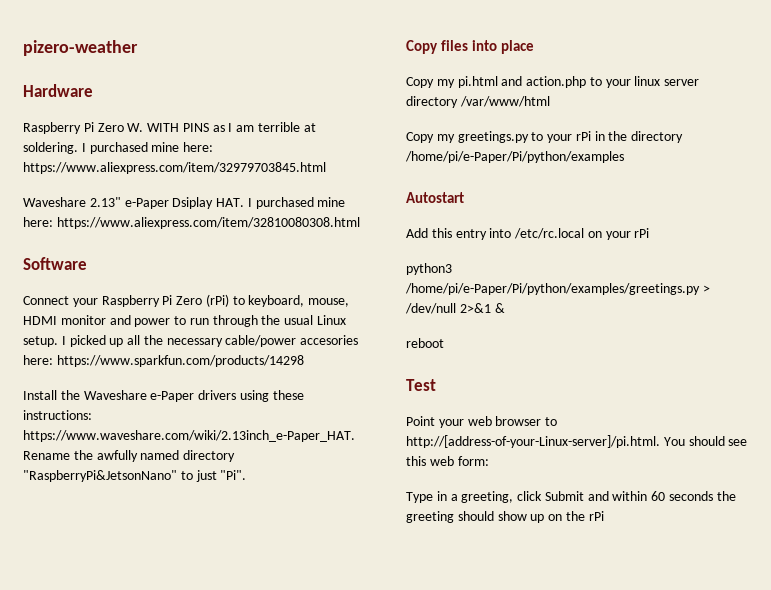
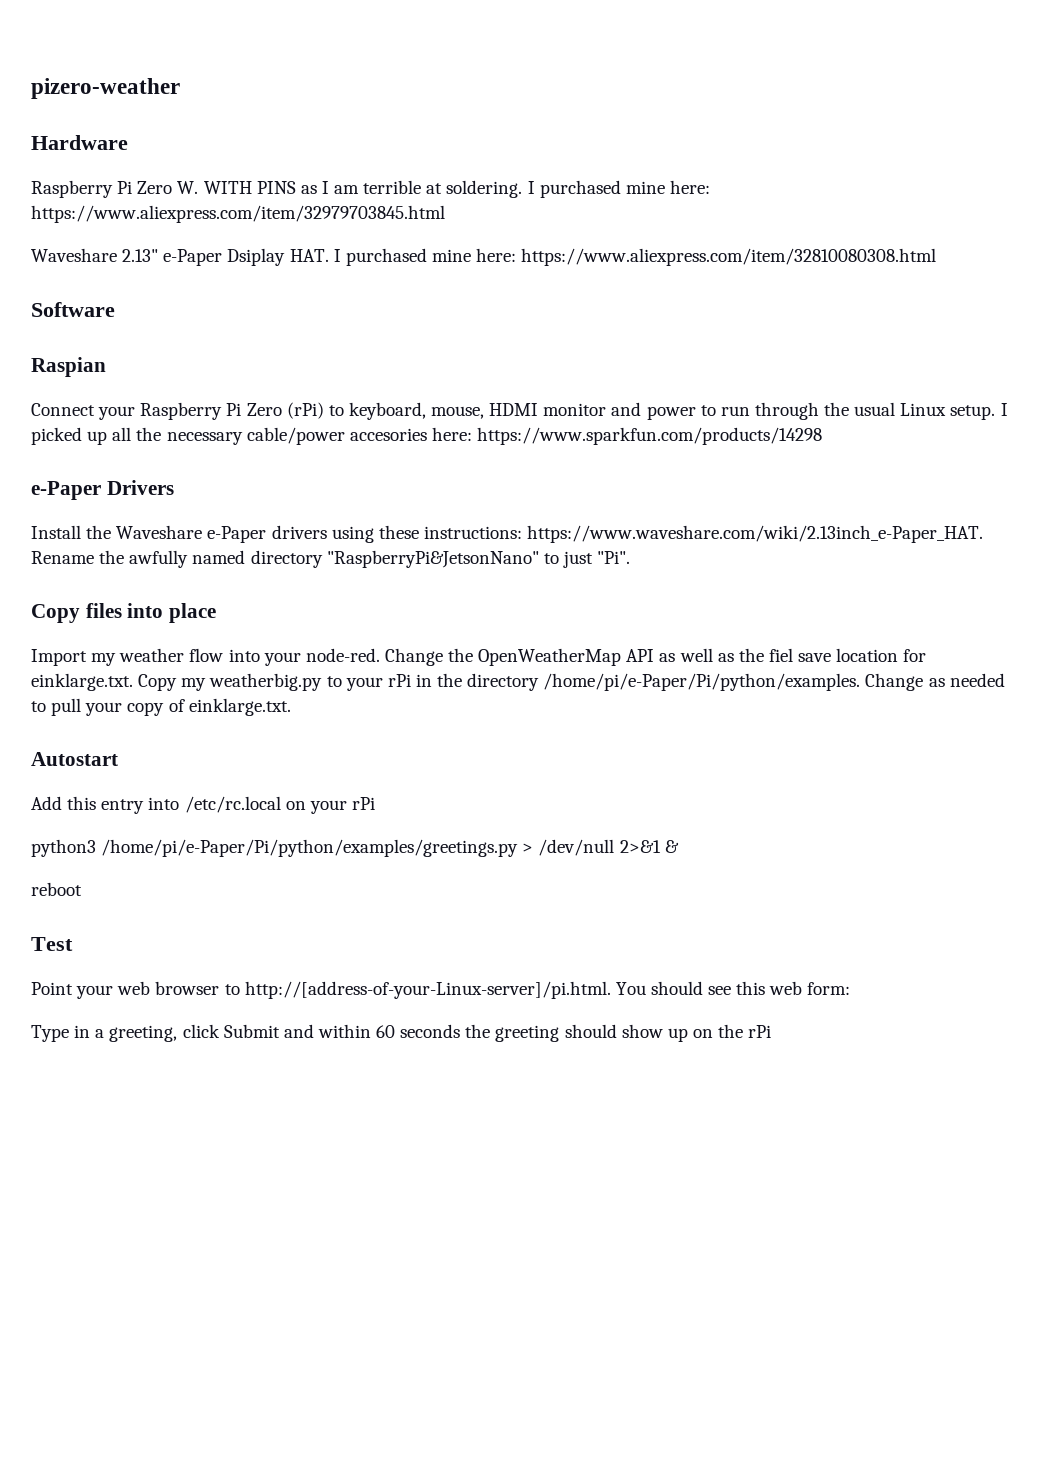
(87, 263) none -> [31,357,106,377] // Raspian
(304, 361) none -> [31,480,174,500] // e-Paper Drivers
[406,76,700,88] [406,96,550,108] [406,131,529,143] Copy my pi.html and action.php to your linux server directory /var/www/html // Copy my greetings.py -> [31,648,927,666] [31,673,323,691] Import my weather flow into your node-red. Change the OpenWeatherMap API as well as the fiel save location for einklarge.txt. Copy my weatherbig.py
[405,151,624,163] /home/pi/e-Paper/Pi/python/examples -> [543,673,1005,691] [31,698,291,716] /home/pi/e-Paper/Pi/python/examples. Change as needed to pull your copy of einklarge.txt.

